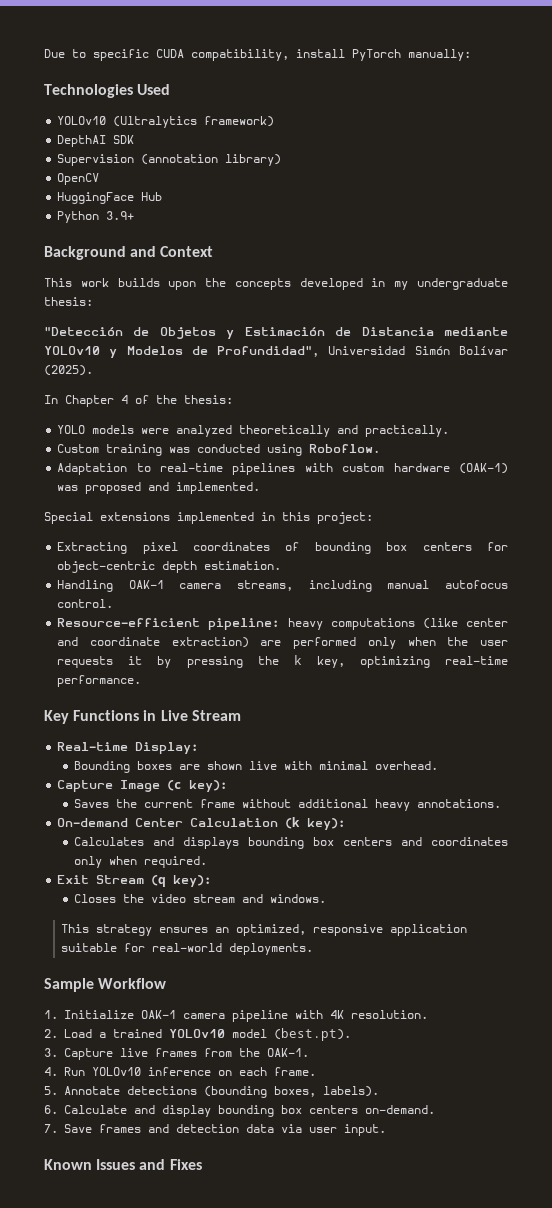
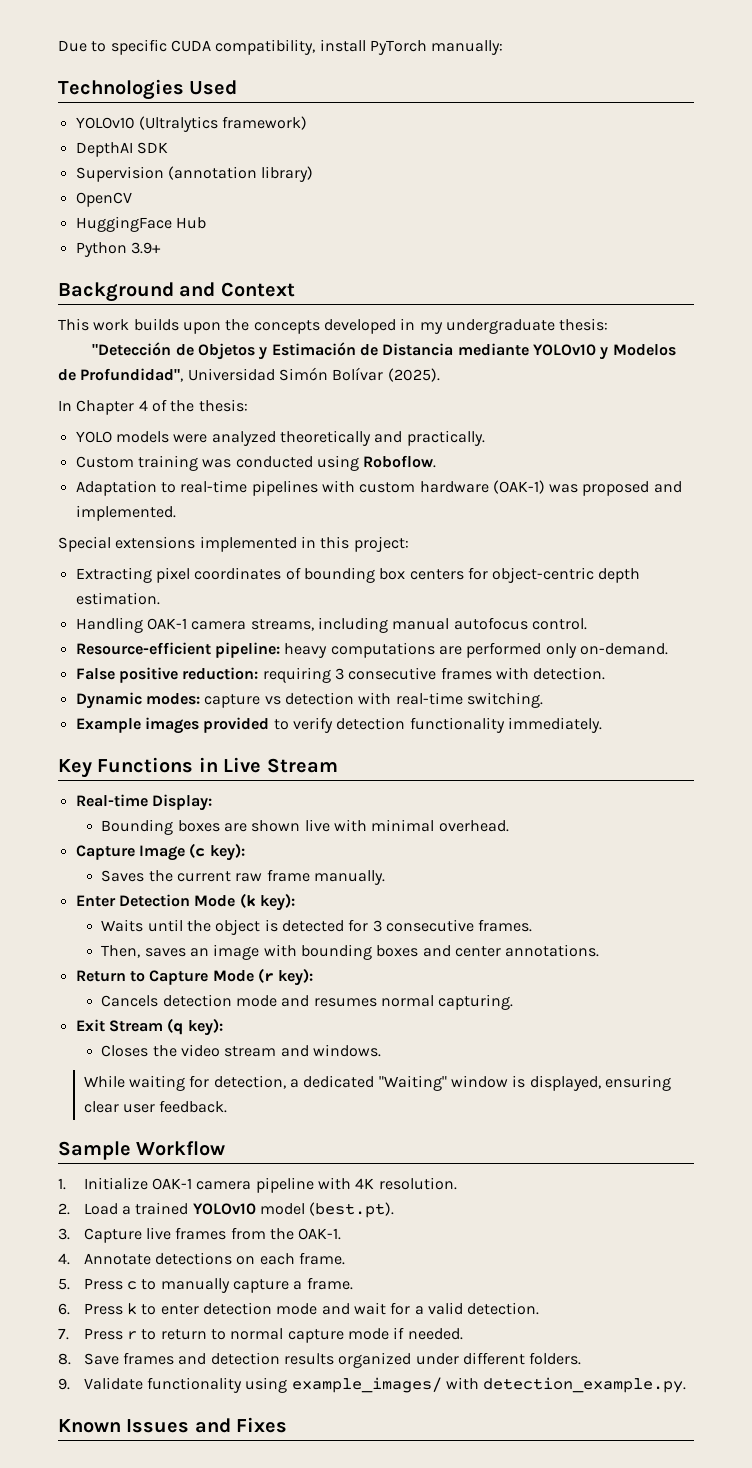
[422,618,509,629] [57,637,509,649] [57,655,509,668] [57,675,142,687] (like center and coordinate extraction) are performed only when the user requests it by pressing the k key, optimizing real-time performance. -> [438,642,668,658] [75,667,606,683] [75,692,543,709] [75,717,602,734] are performed only on-demand. // False positive reduction: requiring 3 consecutive frames with detection. // Dynamic modes: capture vs detection with real-time switching. // Example images provided to verify detection functionality immediately.
[200,799,502,811] [57,817,346,830] [74,837,509,849] [74,856,208,868] frame without additional heavy annotations. // On-demand Center Calculation (k key): // Calculates and displays bounding box centers and coordinates only when required. -> [235,869,385,885] [75,893,295,911] [101,919,533,935] [101,944,600,960] [75,968,314,986] [101,994,514,1010] raw frame manually. // Enter Detection Mode (k key): // Waits until the object is detected for 3 consecutive frames. // Then, saves an image with bounding boxes and center annotations. // Return to Capture Mode (r key): // Cancels detection mode and resumes normal capturing.
[61,924,468,936] [61,943,314,955] This strategy ensures an optimized, responsive application suitable for real-world deployments. -> [83,1075,671,1091] [83,1100,228,1113] While waiting for detection, a dedicated "Waiting" window is displayed, ensuring clear user feedback.
[64,1067,211,1076] Run YOLOv10 inference -> [83,1252,233,1265] Annotate detections
[64,1086,379,1098] [44,1105,435,1117] [44,1124,386,1136] Annotate detections (bounding boxes, labels). // 6. Calculate and display bounding box centers on-demand. // 7. Save frames and detection data via user input. -> [83,1277,353,1293] [58,1302,540,1315] [58,1327,463,1343] [58,1352,582,1368] [58,1377,687,1393] Press c to manually capture a frame. // 6. Press k to enter detection mode and wait for a valid detection. // 7. Press r to return to normal capture mode if needed. // 8. Save frames and detection results organized under different folders. // 9. Validate functionality using example_images/ with detection_example.py.

